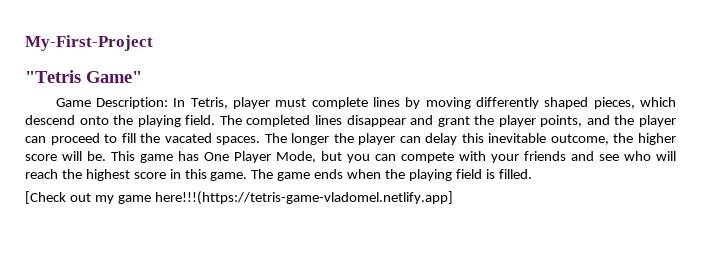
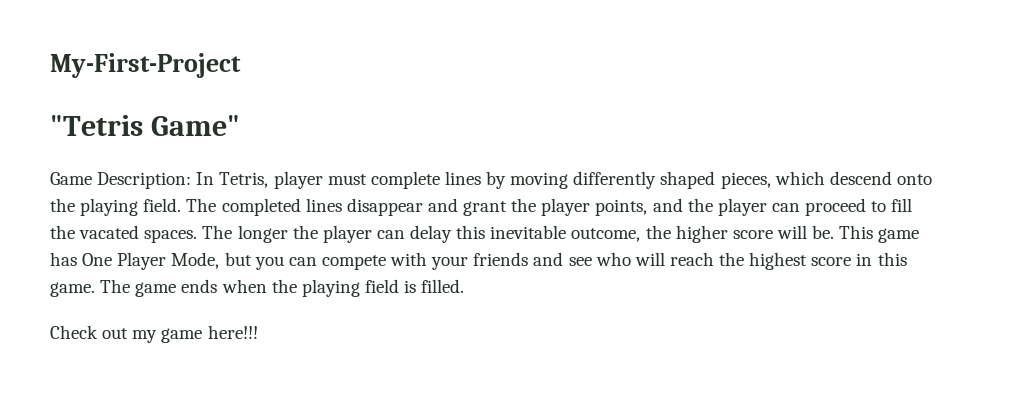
[25,191,66,204] [Check -> [50,325,98,339] Check
[154,191,453,205] here!!!(https://tetris-game-vladomel.netlify.app] -> [207,325,258,339] here!!!

